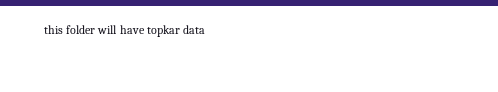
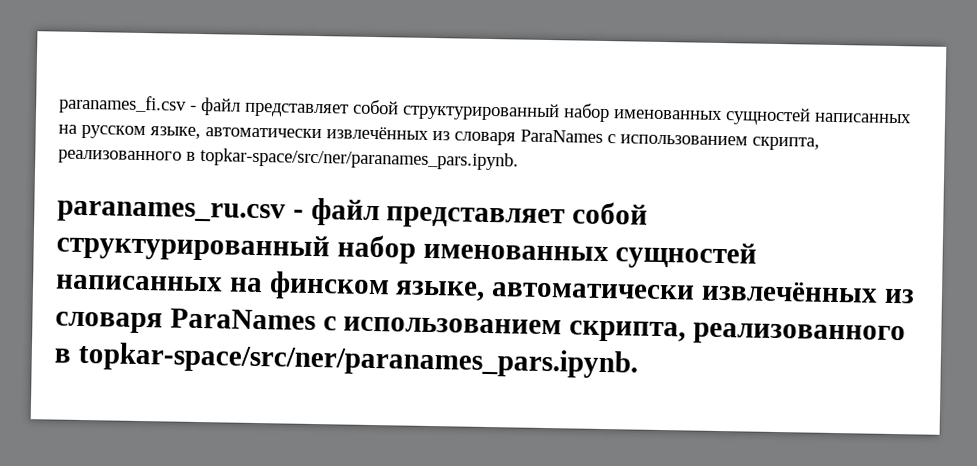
[44,25,206,37] this folder will have topkar data -> [59,94,912,126] [58,124,820,151] [58,148,519,171] [57,197,649,230] [56,231,758,270] [55,271,915,304] [55,308,907,347] [54,341,638,379] paranames_fi.csv - файл представляет собой структурированный набор именованных сущностей написанных на русском языке, автоматически извлечённых из словаря ParaNames с использованием скрипта, реализованного в topkar-space/src/ner/paranames_pars.ipynb. // paranames_ru.csv - файл представляет собой структурированный набор именованных сущностей написанных на финском языке, автоматически извлечённых из словаря ParaNames с использованием скрипта, реализованного в topkar-space/src/ner/paranames_pars.ipynb.

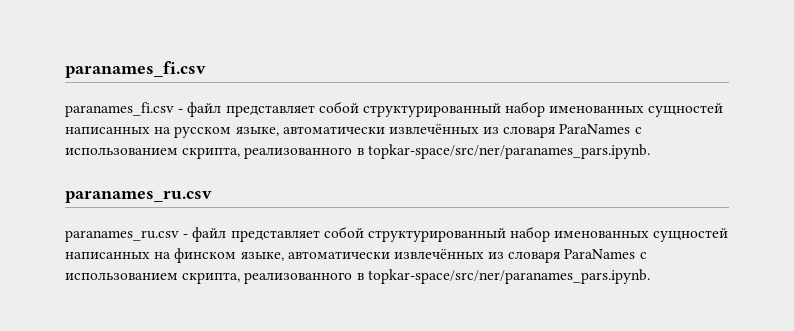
[59,94,187,115] paranames_fi.csv -> [65,61,206,78] [65,102,174,117] paranames_fi.csv // paranames_fi.csv
(286, 212) none -> [65,230,179,242] // paranames_ru.csv

